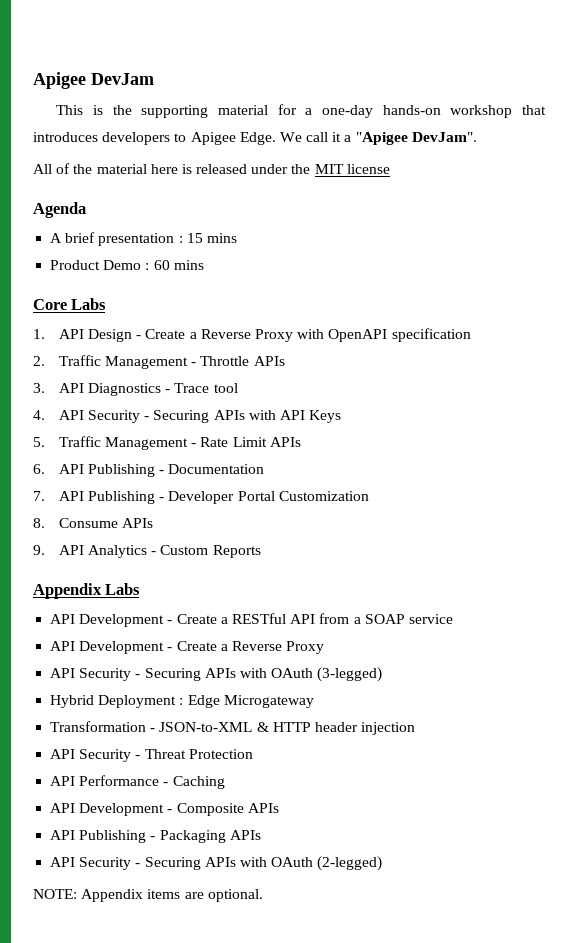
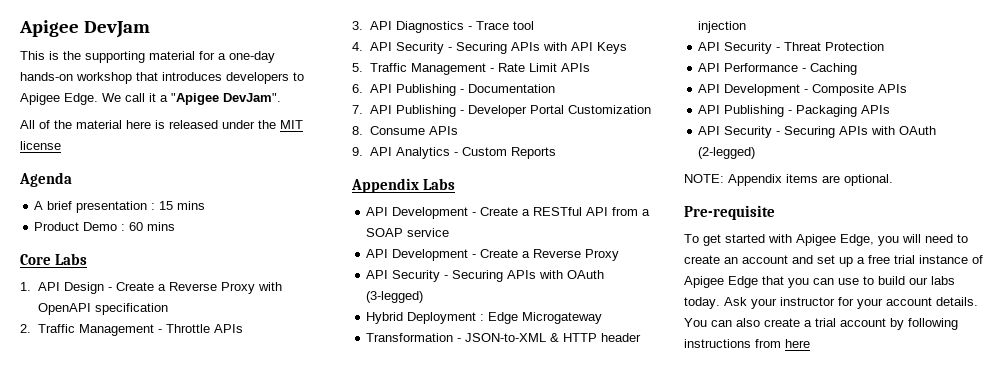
(263, 895) none -> [684,205,775,220] [684,234,968,246] [684,255,983,267] [684,276,955,288] [684,297,978,309] [684,318,958,330] [684,339,810,348] // Pre-requisite // To get started with Apigee Edge, you will need to create an account and set up a free trial instance of Apigee Edge that you can use to build our labs today. Ask your instructor for your account details. You can also create a trial account by following instructions from here

